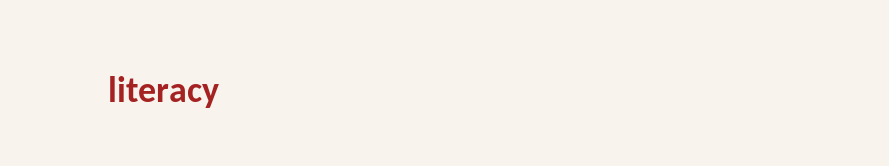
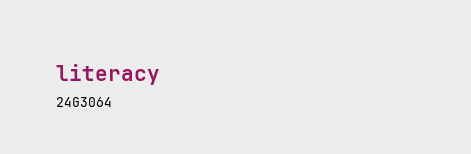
(219, 92) none -> [56,97,112,107] // 24G3064

